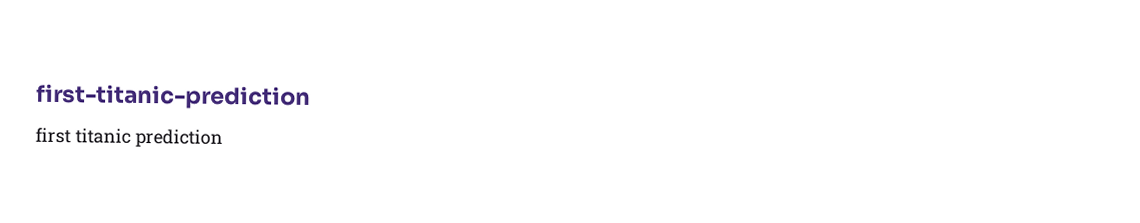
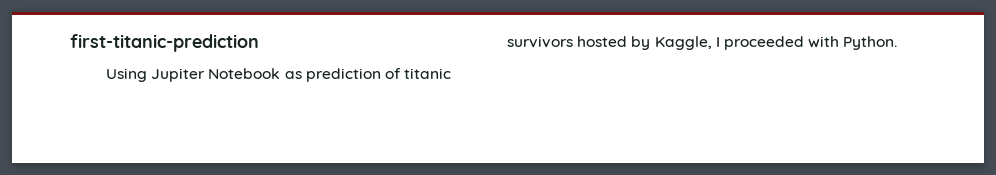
[35,127,223,148] first titanic prediction -> [105,68,452,82] [507,36,898,50] Using Jupiter Notebook as prediction of titanic survivors hosted by Kaggle, I proceeded with Python.

